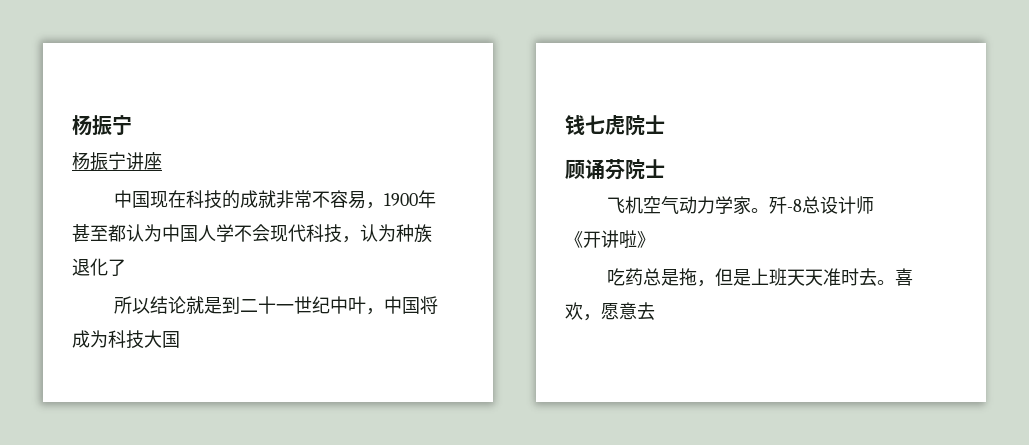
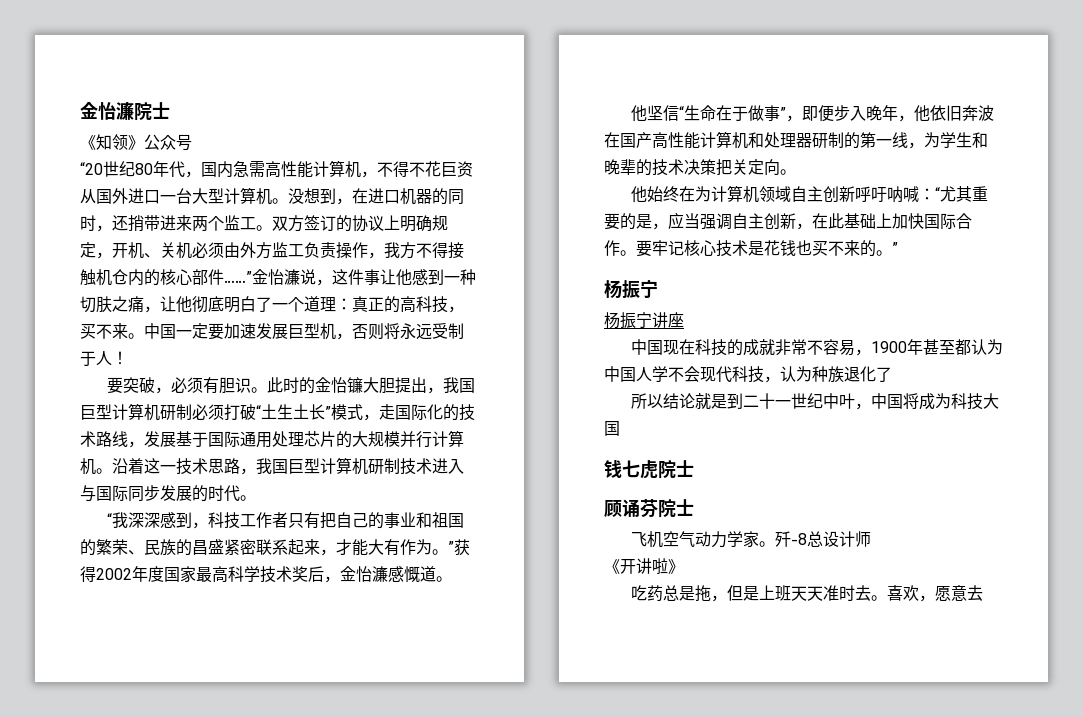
(72, 125) none -> [80,102,170,121] [80,134,192,151] [80,160,473,178] [80,187,464,205] [80,215,448,232] [80,242,464,259] [80,269,476,286] [80,296,464,313] [80,323,464,340] [80,351,128,366] [106,377,475,394] [80,403,475,421] [80,430,464,448] [80,457,464,475] [80,485,256,502] [106,512,464,529] [80,539,470,556] [80,566,452,583] [630,105,994,122] [604,131,988,149] [604,159,796,176] [630,185,988,203] [604,212,972,230] [604,240,898,257] 金怡濂院士 // 《知领》公众号 // “20世纪80年代，国内急需高性能计算机，不得不花巨资从国外进口一台大型计算机。没想到，在进口机器的同时，还捎带进来两个监工。双方签订的协议上明确规定，开机、关机必须由外方监工负责操作，我方不得接触机仓内的核心部件……”金怡濂说，这件事让他感到一种切肤之痛，让他彻底明白了一个道理：真正的高科技，买不来。中国一定要加速发展巨型机，否则将永远受制于人！ // 要突破，必须有胆识。此时的金怡镰大胆提出，我国巨型计算机研制必须打破“土生土长”模式，走国际化的技术路线，发展基于国际通用处理芯片的大规模并行计算机。沿着这一技术思路，我国巨型计算机研制技术进入与国际同步发展的时代。 // “我深深感到，科技工作者只有把自己的事业和祖国的繁荣、民族的昌盛紧密联系起来，才能大有作为。”获得2002年度国家最高科学技术奖后，金怡濂感慨道。 // 他坚信“生命在于做事”，即便步入晚年，他依旧奔波在国产高性能计算机和处理器研制的第一线，为学生和晚辈的技术决策把关定向。 // 他始终在为计算机领域自主创新呼吁呐喊：“尤其重要的是，应当强调自主创新，在此基础上加快国际合作。要牢记核心技术是花钱也买不来的。” //

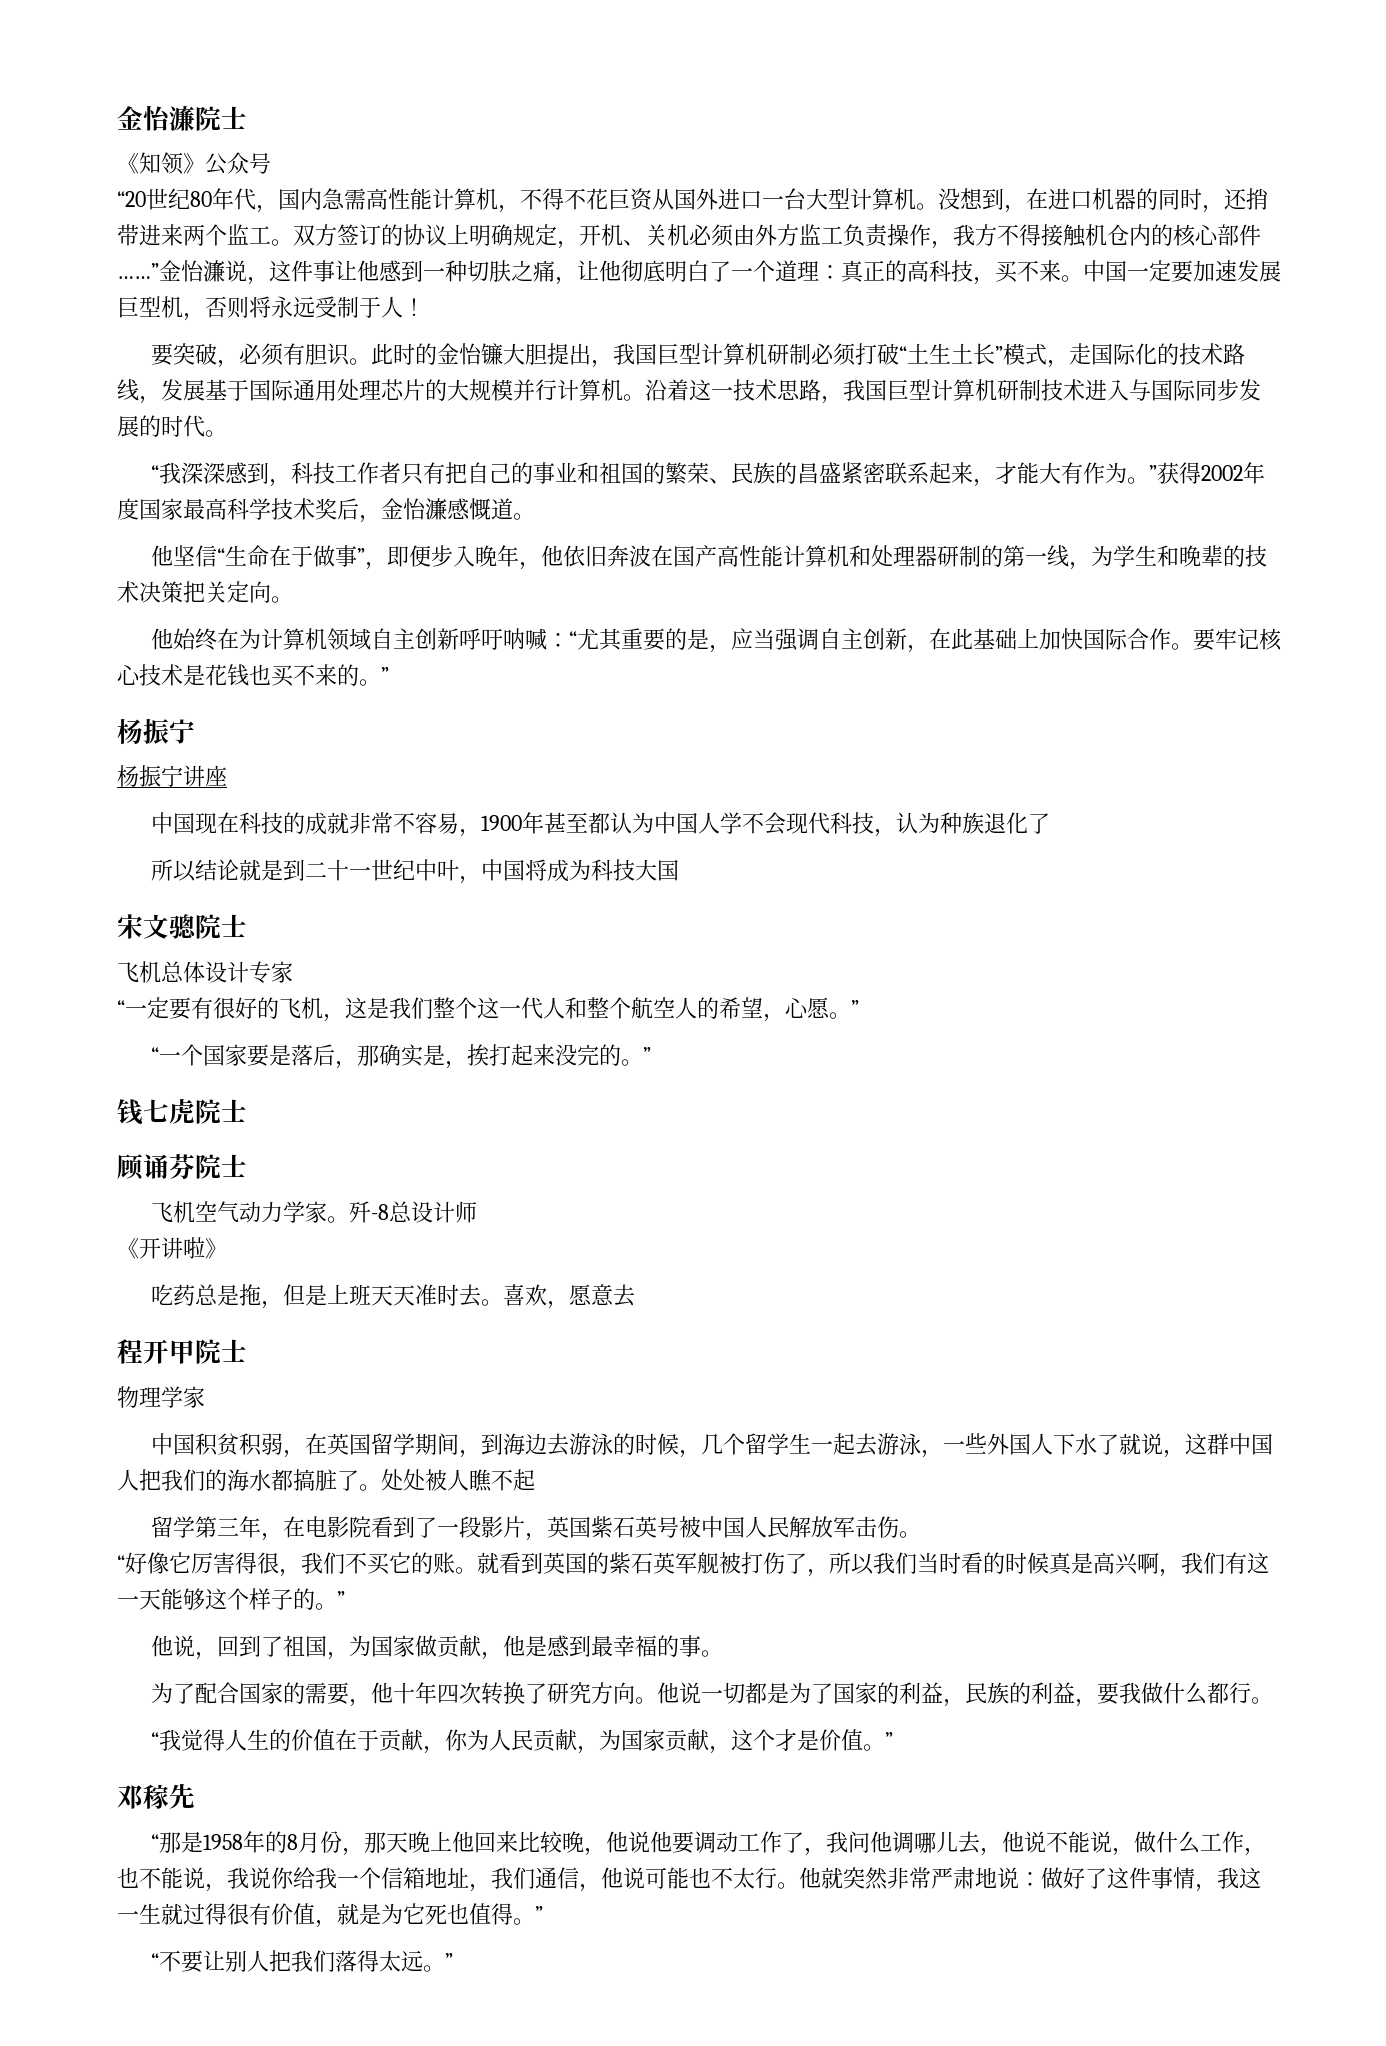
(620, 428) none -> [117,914,247,939] [117,961,293,984] [117,997,859,1022] [150,1044,651,1069] // 宋文骢院士 // 飞机总体设计专家 // “一定要有很好的飞机，这是我们整个这一代人和整个航空人的希望，心愿。” // “一个国家要是落后，那确实是，挨打起来没完的。”
(983, 593) none -> [117,1339,247,1364] [117,1386,205,1408] [150,1433,1273,1458] [117,1469,535,1492] [150,1516,921,1541] [117,1552,1269,1577] [117,1588,345,1610] [150,1635,723,1660] [150,1682,1273,1707] [150,1729,893,1754] [117,1784,195,1809] [150,1831,1266,1856] [117,1867,1261,1892] [117,1903,543,1928] [150,1950,453,1973] // 程开甲院士 // 物理学家 // 中国积贫积弱，在英国留学期间，到海边去游泳的时候，几个留学生一起去游泳，一些外国人下水了就说，这群中国人把我们的海水都搞脏了。处处被人瞧不起 // 留学第三年，在电影院看到了一段影片，英国紫石英号被中国人民解放军击伤。 // “好像它厉害得很，我们不买它的账。就看到英国的紫石英军舰被打伤了，所以我们当时看的时候真是高兴啊，我们有这一天能够这个样子的。” // 他说，回到了祖国，为国家做贡献，他是感到最幸福的事。 // 为了配合国家的需要，他十年四次转换了研究方向。他说一切都是为了国家的利益，民族的利益，要我做什么都行。 // “我觉得人生的价值在于贡献，你为人民贡献，为国家贡献，这个才是价值。” // 邓稼先 // “那是1958年的8月份，那天晚上他回来比较晚，他说他要调动工作了，我问他调哪儿去，他说不能说，做什么工作，也不能说，我说你给我一个信箱地址，我们通信，他说可能也不太行。他就突然非常严肃地说：做好了这件事情，我这一生就过得很有价值，就是为它死也值得。” // “不要让别人把我们落得太远。”

